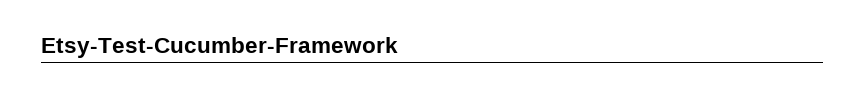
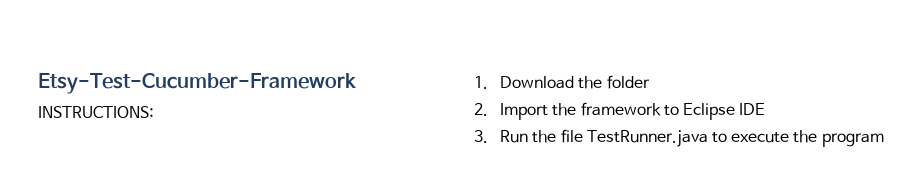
(398, 47) none -> [38,106,154,118] [474,75,650,89] [474,102,766,120] [474,129,884,147] // INSTRUCTIONS: // 1. Download the folder // 2. Import the framework to Eclipse IDE // 3. Run the file TestRunner.java to execute the program

